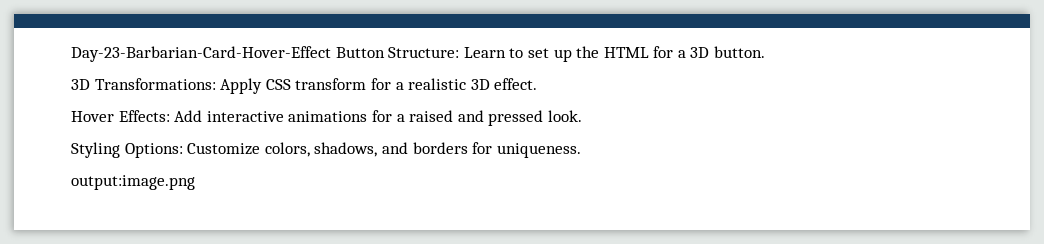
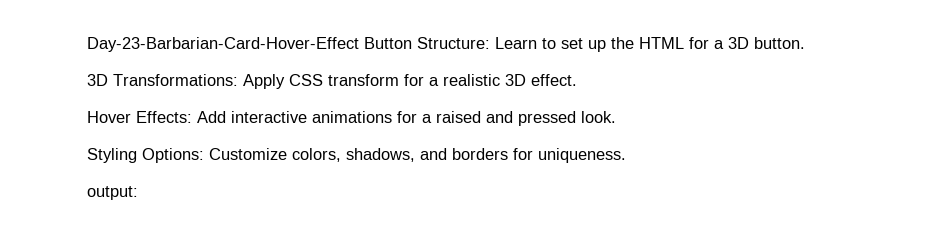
[71,175,195,190] output:image.png -> [87,186,138,200] output:

